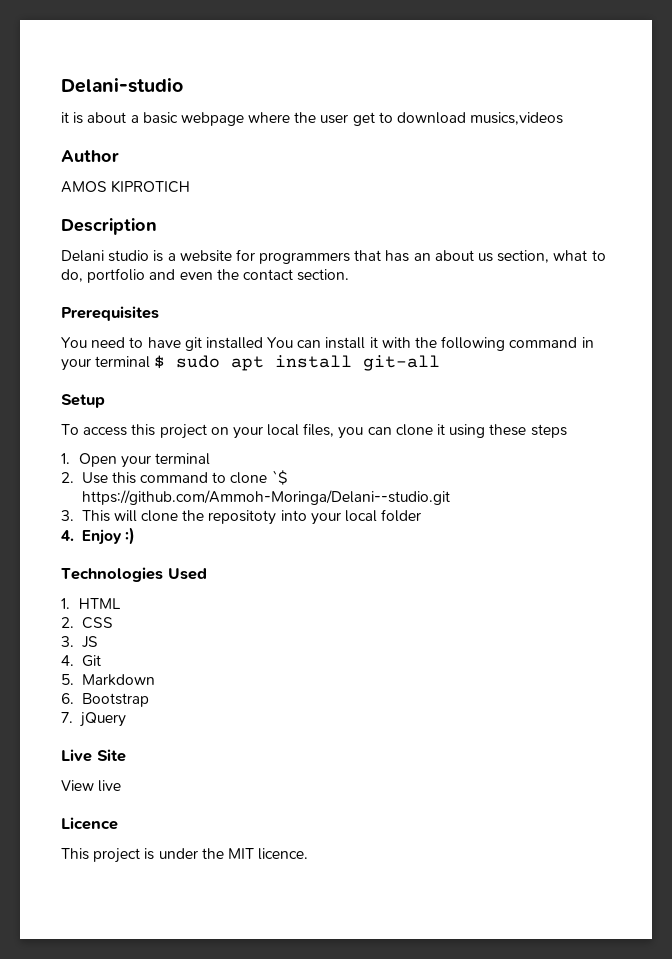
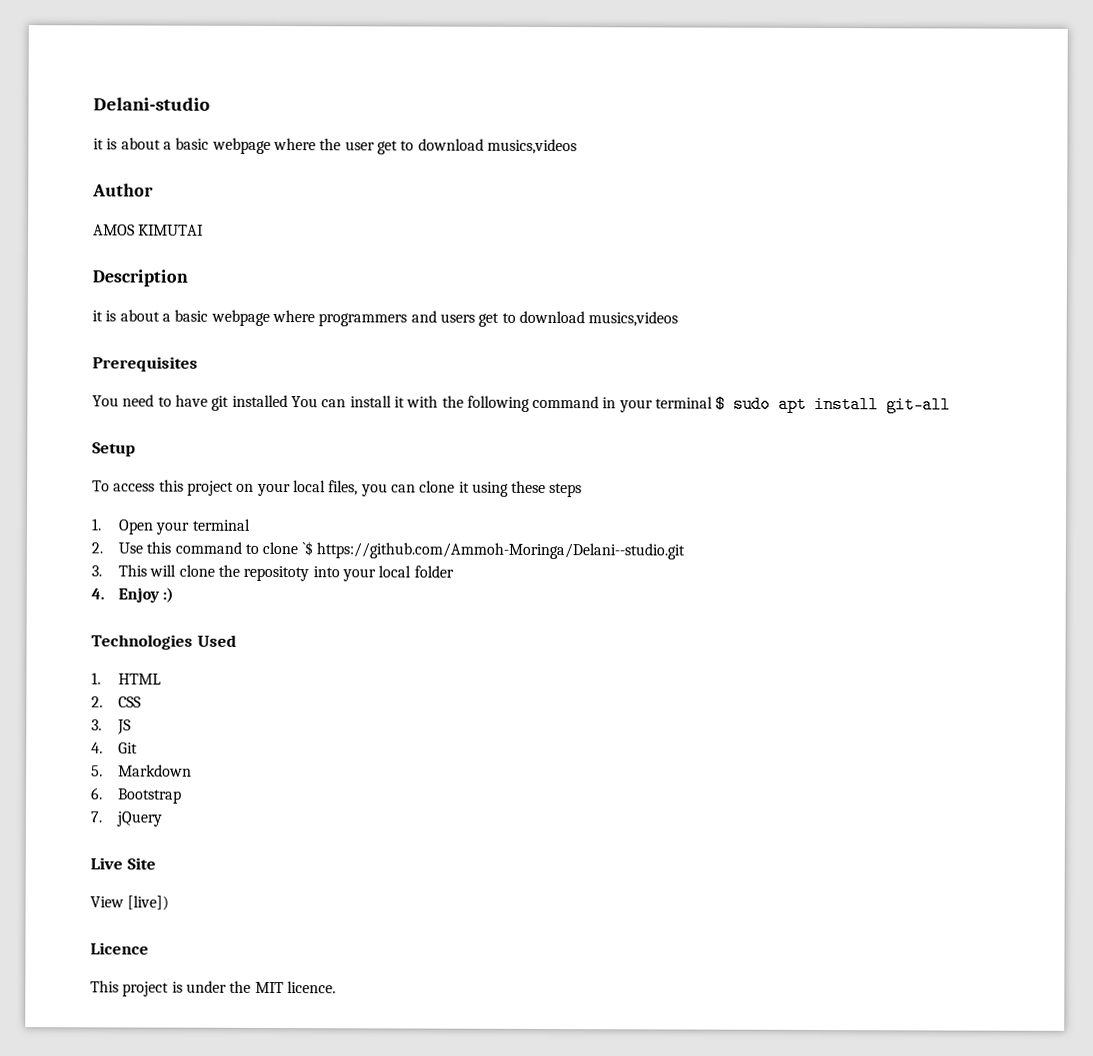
[111,180,191,193] KIPROTICH -> [138,224,205,236] KIMUTAI
[61,249,606,264] [61,268,350,283] Delani studio is a website for programmers that has an about us section, what to do, portfolio and even the contact section. -> [92,309,679,327] it is about a basic webpage where programmers and users get to download musics,videos
[98,780,122,792] live -> [127,895,170,911] [live])

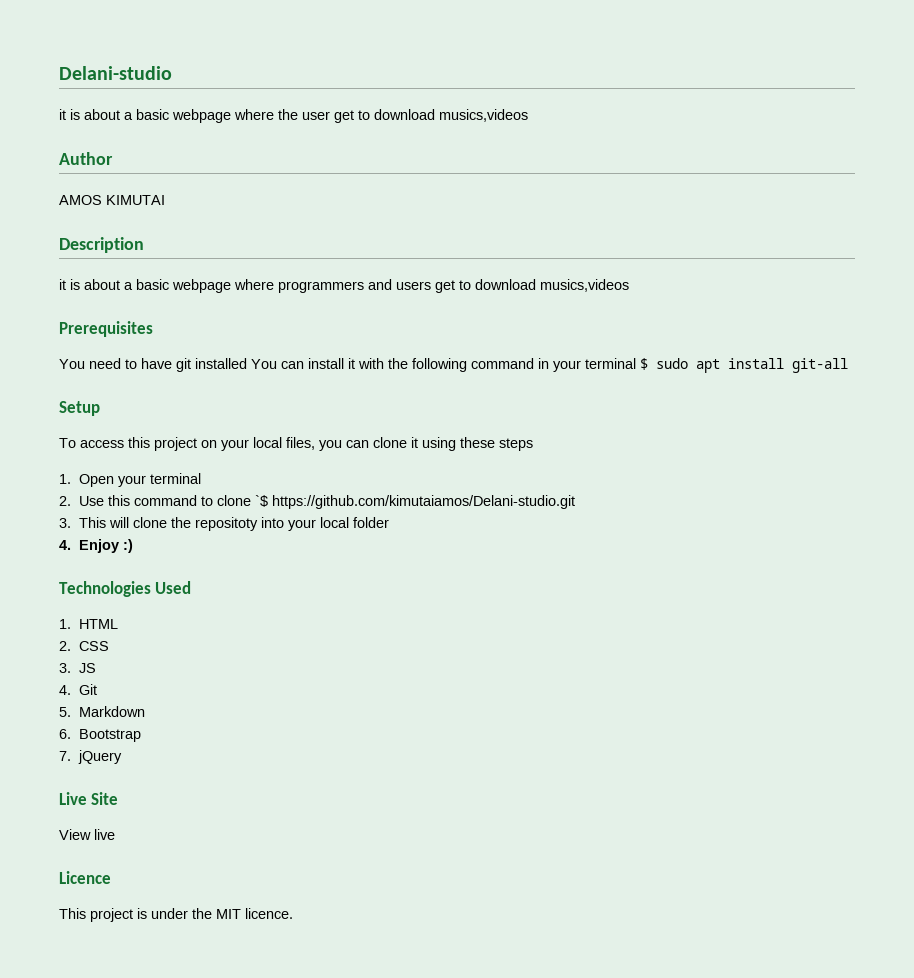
[315,542,685,560] https://github.com/Ammoh-Moringa/Delani--studio.git -> [272,495,576,509] https://github.com/kimutaiamos/Delani-studio.git
[127,895,170,911] [live]) -> [94,829,115,840] live

